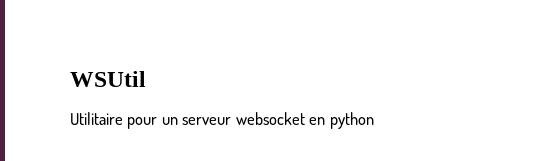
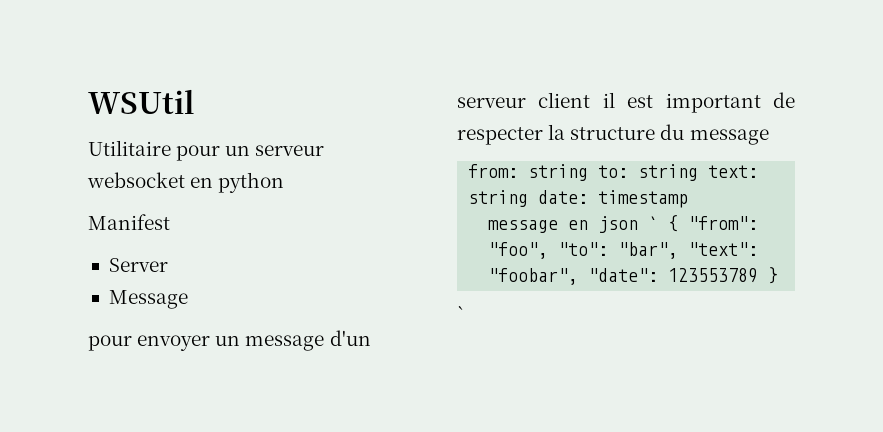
(374, 120) none -> [88,214,170,230] [108,258,168,272] [108,290,188,309] [88,330,371,351] [457,92,795,113] [457,124,769,145] [468,164,759,181] [468,190,689,208] [488,215,759,233] [488,242,759,259] [488,267,779,285] [457,306,465,322] // Manifest // Server // Message // pour envoyer un message d'un serveur client il est important de respecter la structure du message // from: string to: string text: string date: timestamp // message en json ` { "from": "foo", "to": "bar", "text": "foobar", "date": 123553789 } // `

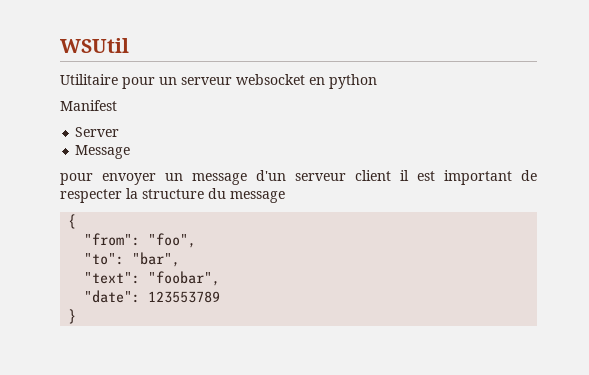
[468,164,759,181] [468,190,689,208] [488,215,679,233] from: string to: string text: string date: timestamp // message en json ` { -> [68,214,77,229] { //
(549, 250) none -> (197, 240) //
(679, 250) none -> (181, 259) //
(579, 276) none -> (221, 278) //
(759, 275) none -> (221, 297) //
[457,306,465,322] // ` -> (77, 316) none

